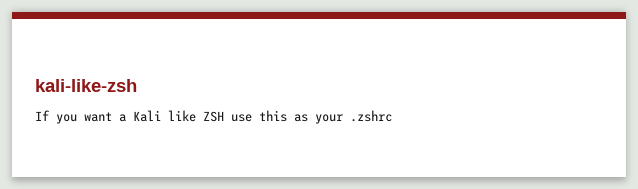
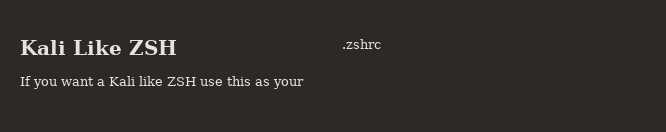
[35,79,137,92] kali-like-zsh -> [20,40,177,55] Kali Like ZSH

